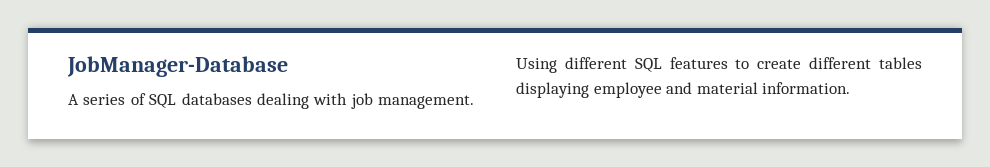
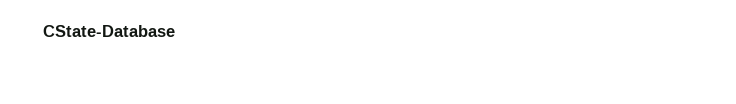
[67,56,288,77] [68,93,474,109] [516,57,922,73] [516,82,851,98] JobManager-Database // A series of SQL databases dealing with job management. Using different SQL features to create different tables displaying employee and material information. -> [43,25,175,37] CState-Database

